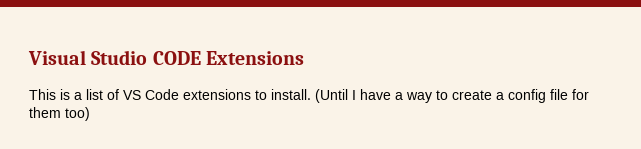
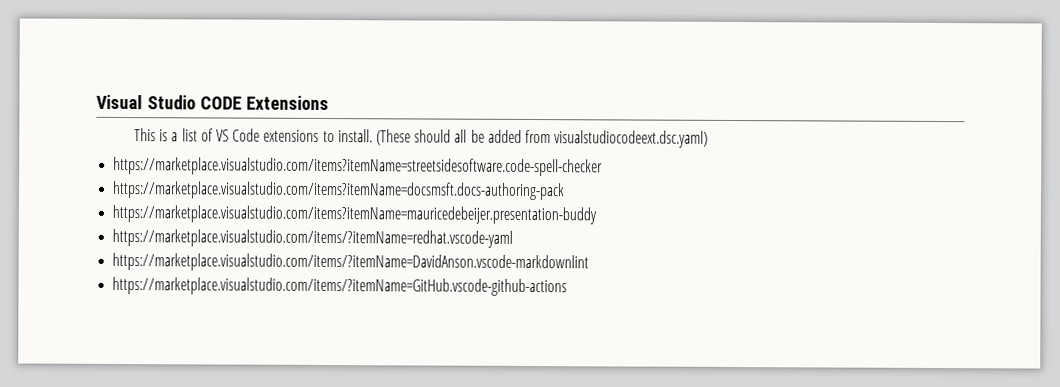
[315,89,589,103] [29,107,90,121] (Until I have a way to create a config file for them too) -> [375,129,709,148] [113,156,604,177] [112,180,566,201] [112,204,598,225] [112,228,514,248] [112,252,590,273] [112,276,568,297] (These should all be added from visualstudiocodeext.dsc.yaml) // https://marketplace.visualstudio.com/items?itemName=streetsidesoftware.code-spell-checker // https://marketplace.visualstudio.com/items?itemName=docsmsft.docs-authoring-pack // https://marketplace.visualstudio.com/items?itemName=mauricedebeijer.presentation-buddy // https://marketplace.visualstudio.com/items/?itemName=redhat.vscode-yaml // https://marketplace.visualstudio.com/items/?itemName=DavidAnson.vscode-markdownlint // https://marketplace.visualstudio.com/items/?itemName=GitHub.vscode-github-actions

